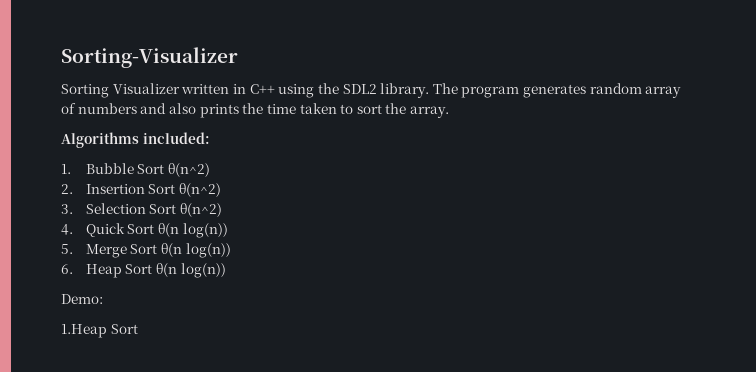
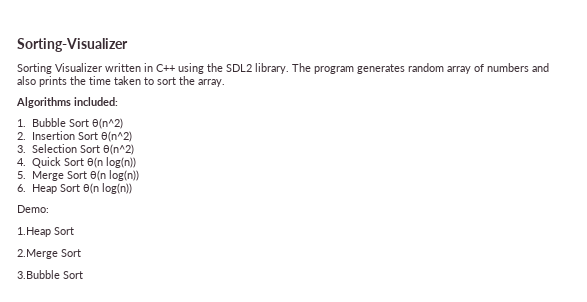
(138, 329) none -> [17,249,81,259] [17,270,83,279] // 2.Merge Sort // 3.Bubble Sort

